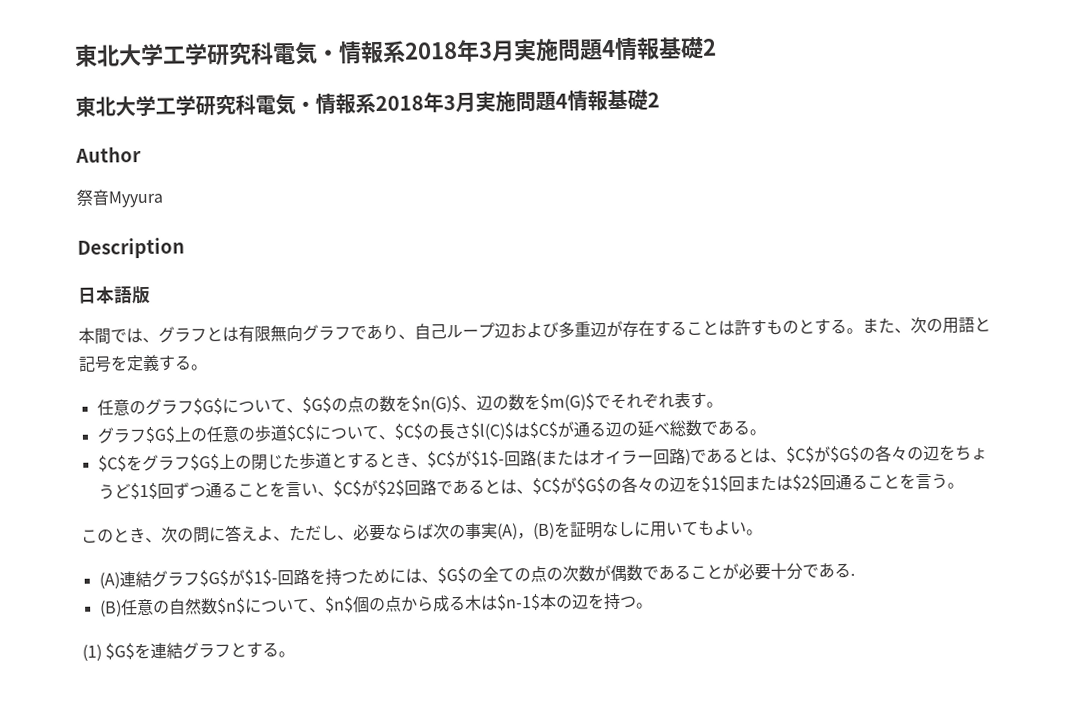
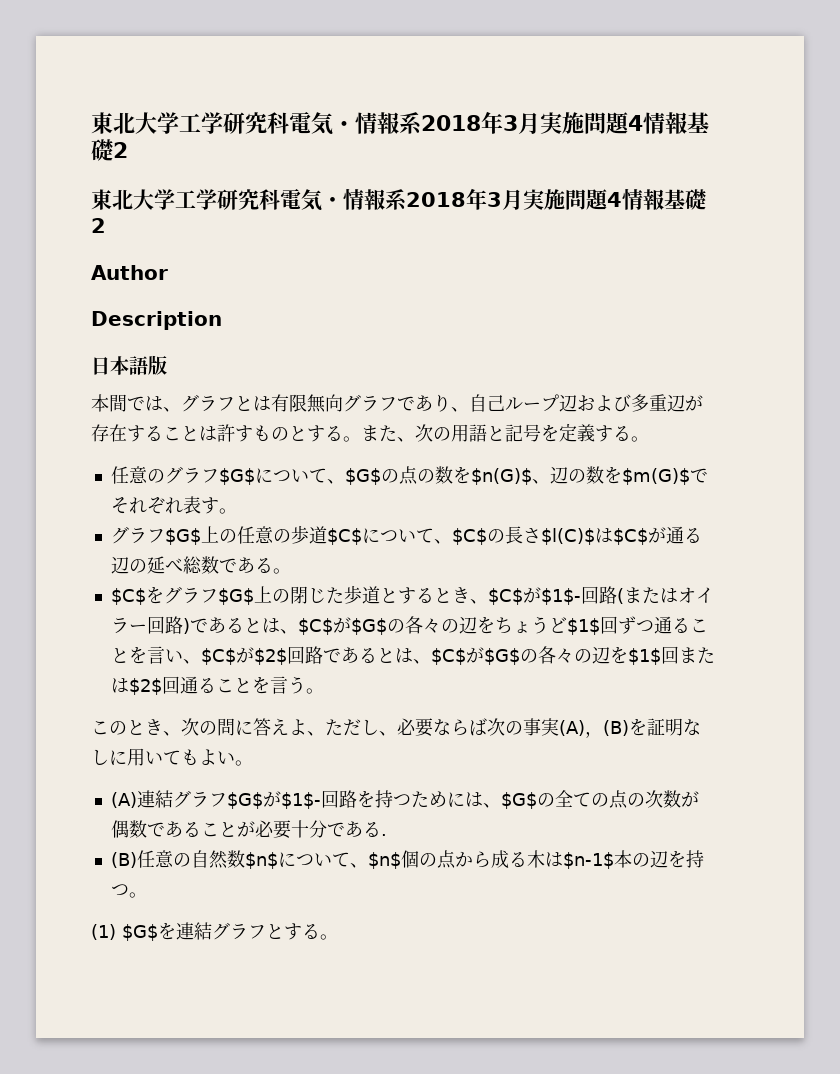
[76,189,164,208] // 祭音Myyura -> (168, 272) none

